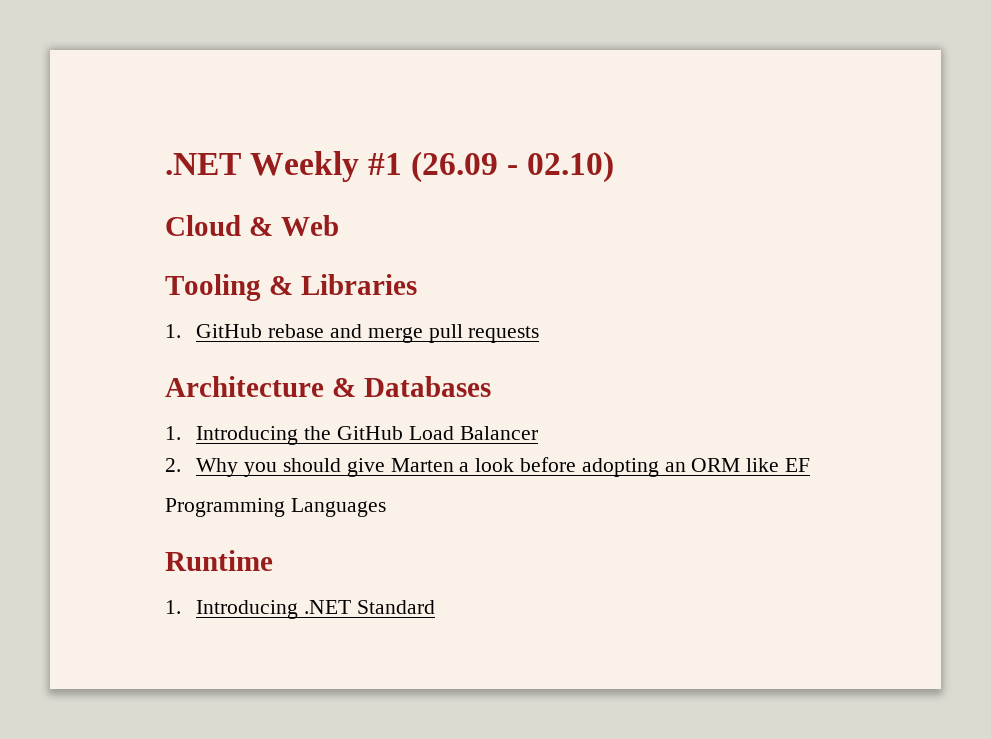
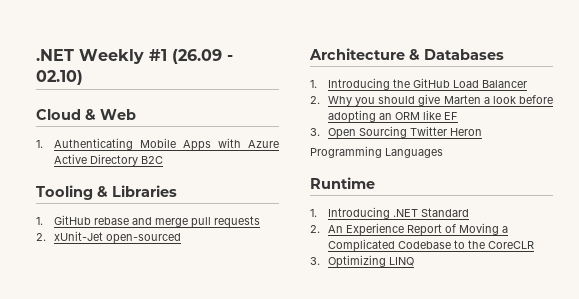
(339, 225) none -> [36,138,279,151] [54,154,164,166] // 1. Authenticating Mobile Apps with Azure Active Directory B2C
(540, 334) none -> [36,231,182,244] // 2. xUnit-Jet open-sourced
(810, 465) none -> [310,126,483,139] // 3. Open Sourcing Twitter Heron
(435, 607) none -> [310,223,509,236] [328,239,535,252] [310,255,415,268] // 2. An Experience Report of Moving a Complicated Codebase to the CoreCLR // 3. Optimizing LINQ

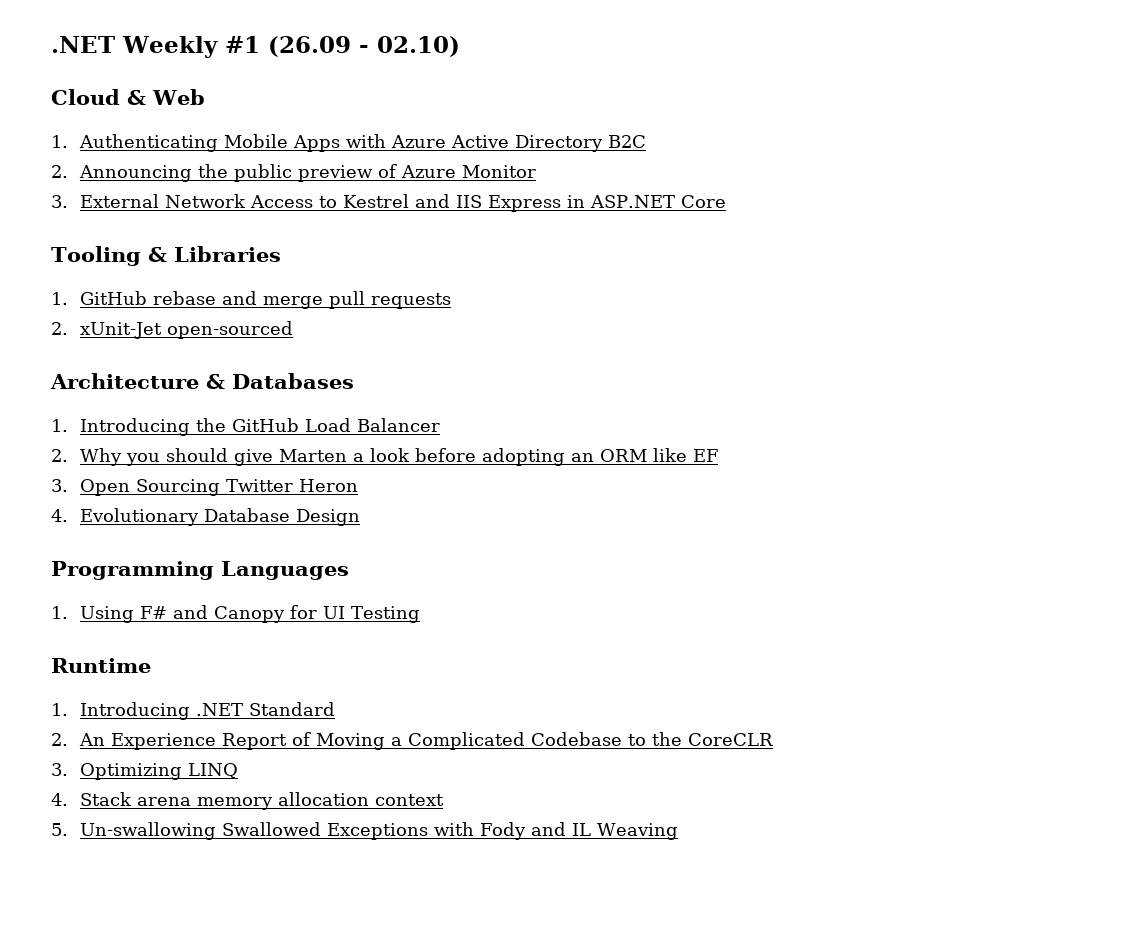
(164, 160) none -> [51,164,537,182] [51,194,727,212] // 2. Announcing the public preview of Azure Monitor // 3. External Network Access to Kestrel and IIS Express in ASP.NET Core
[310,146,443,158] Programming Languages -> [51,508,361,526] [51,561,349,580] [51,605,421,623] 4. Evolutionary Database Design // Programming Languages // 1. Using F# and Canopy for UI Testing
(415, 261) none -> [51,792,445,810] [51,822,679,840] // 4. Stack arena memory allocation context // 5. Un-swallowing Swallowed Exceptions with Fody and IL Weaving

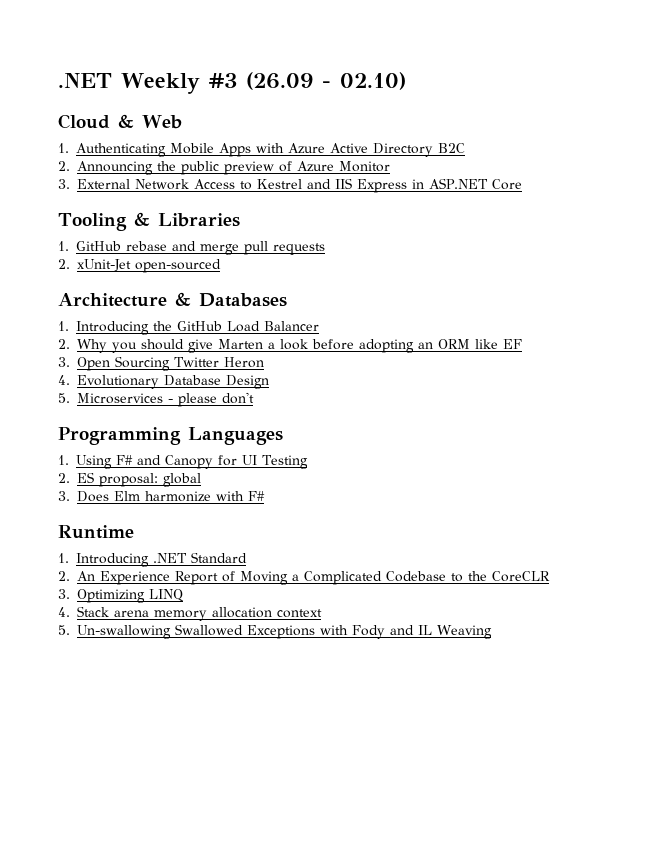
[224,36,260,53] #1 -> [208,73,237,88] #3
(361, 517) none -> [58,392,254,407] // 5. Microservices - please don't
(421, 614) none -> [58,472,201,487] [58,491,265,502] // 2. ES proposal: global // 3. Does Elm harmonize with F#

